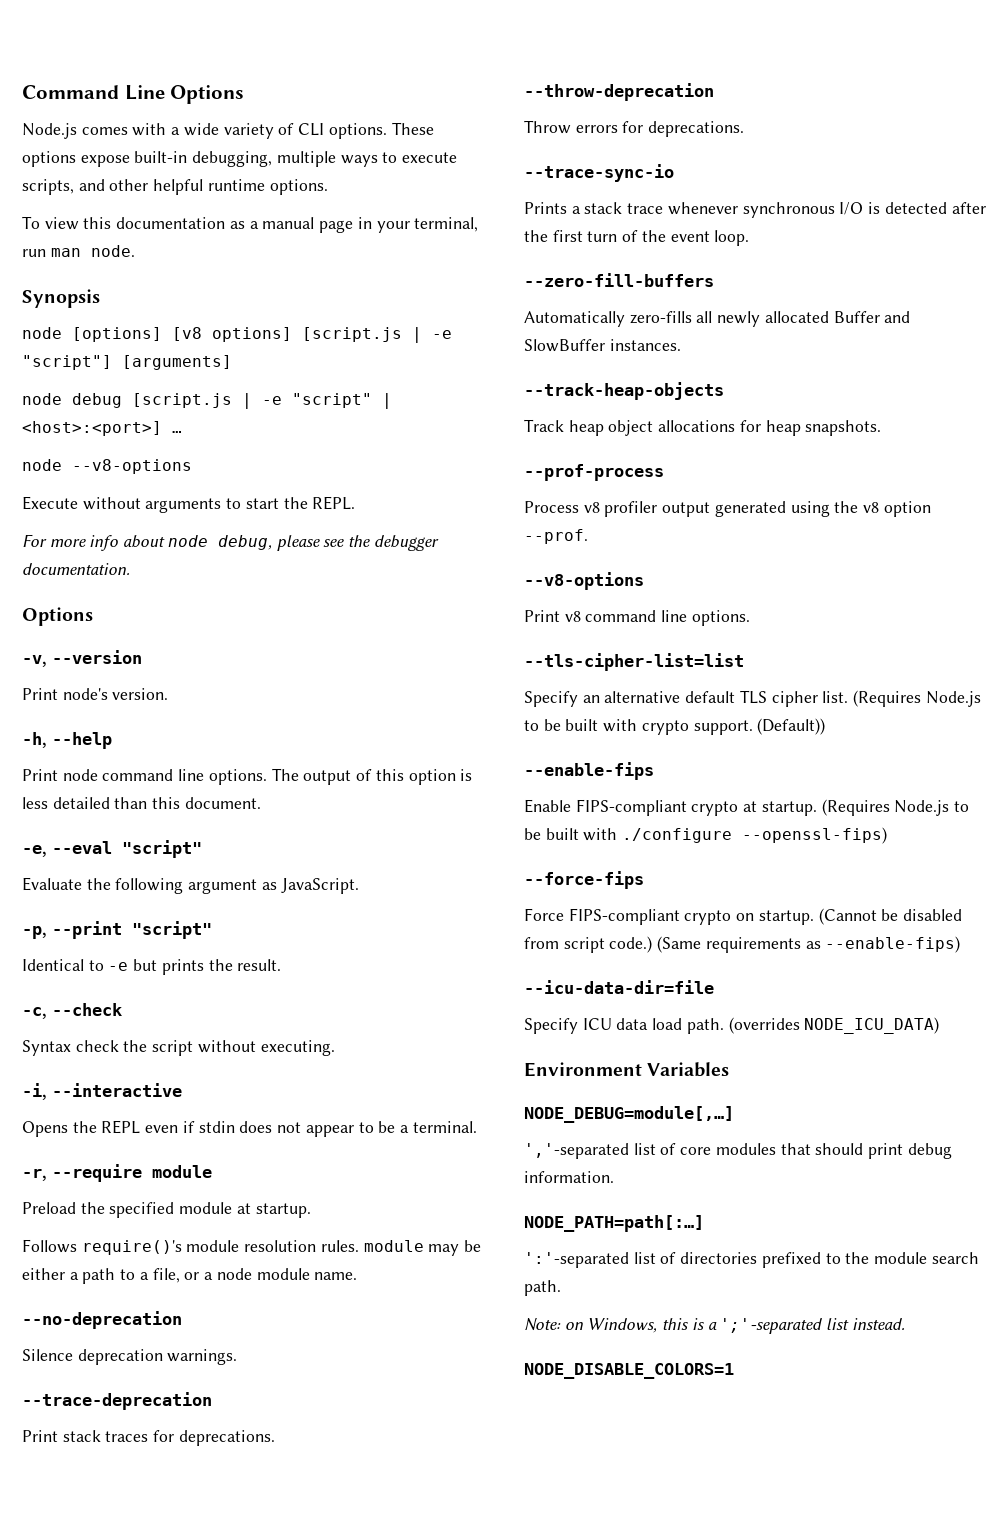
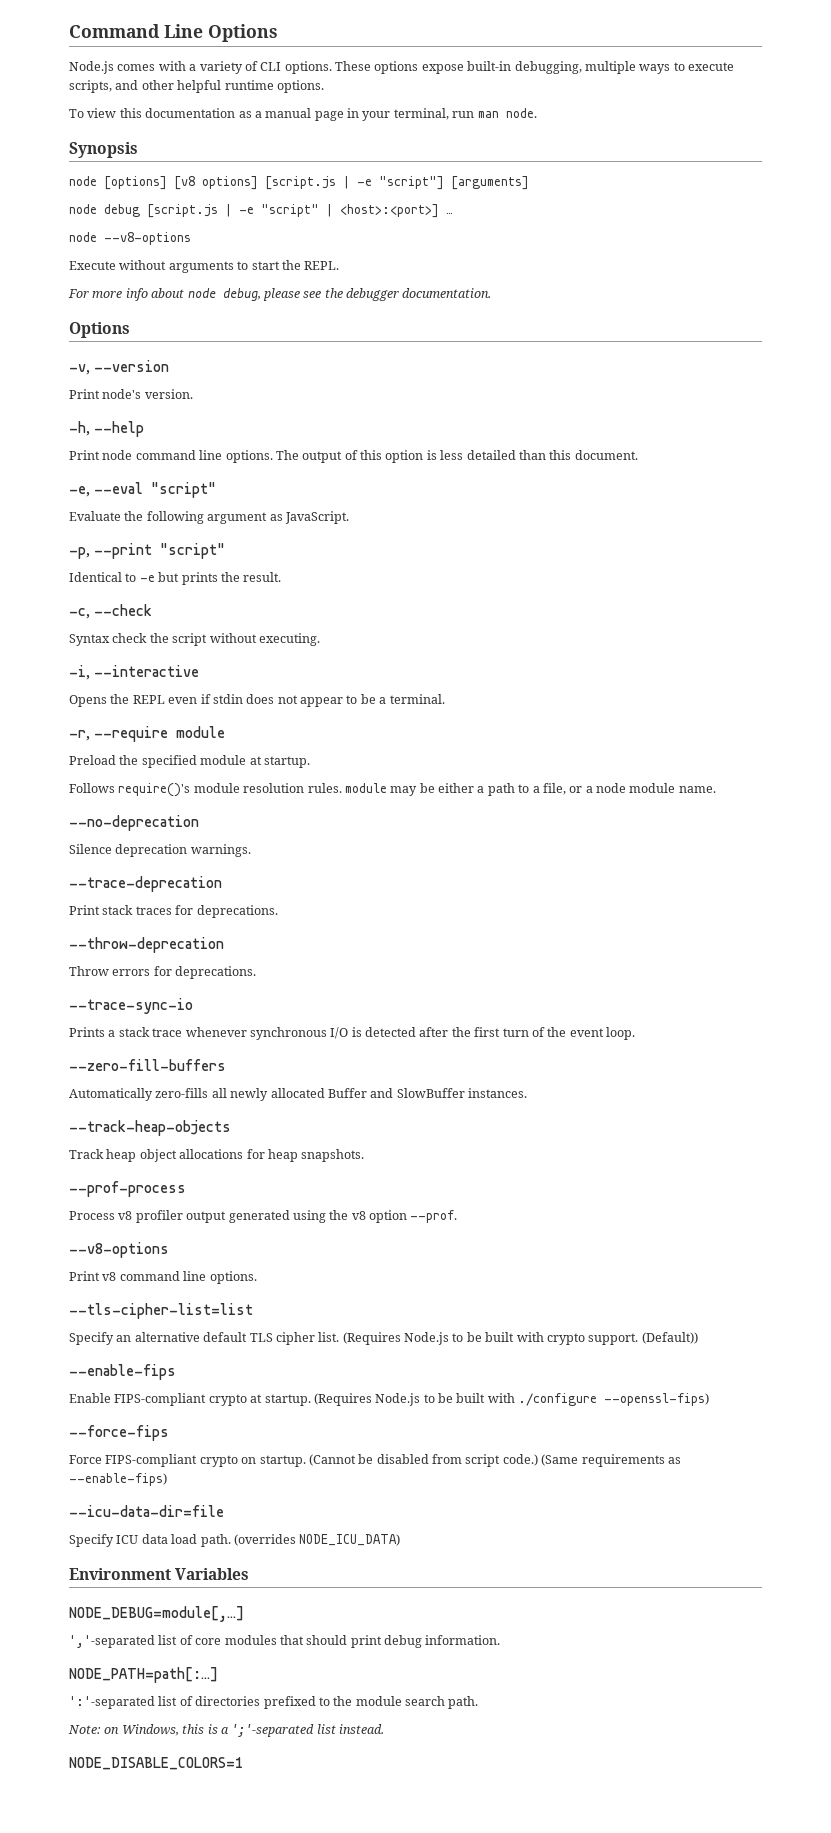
[183,123,219,136] wide -> (197, 67) none

